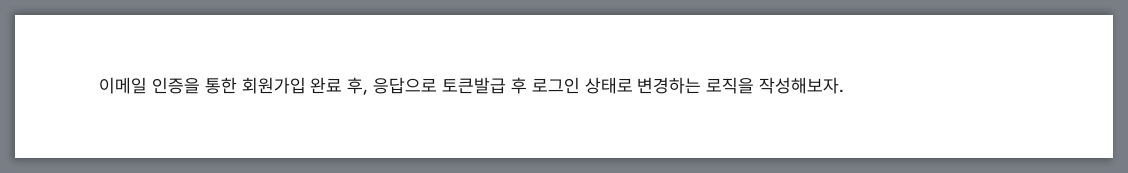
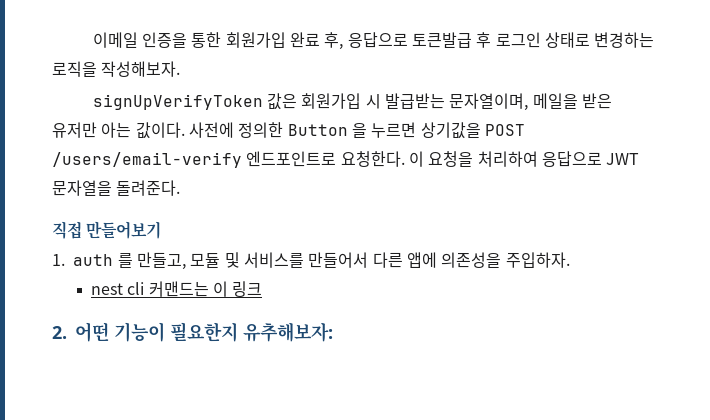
(845, 85) none -> [92,93,612,111] [52,122,525,139] [52,151,640,168] [52,180,181,196] [52,221,162,239] [52,252,570,270] [90,281,263,297] [52,322,333,342] // signUpVerifyToken 값은 회원가입 시 발급받는 문자열이며, 메일을 받은 유저만 아는 값이다. 사전에 정의한 Button 을 누르면 상기값을 POST /users/email-verify 엔드포인트로 요청한다. 이 요청을 처리하여 응답으로 JWT 문자열을 돌려준다. // 직접 만들어보기 // 1. auth 를 만들고, 모듈 및 서비스를 만들어서 다른 앱에 의존성을 주입하자. // nest cli 커맨드는 이 링크 // 2. 어떤 기능이 필요한지 유추해보자:

